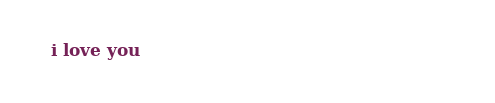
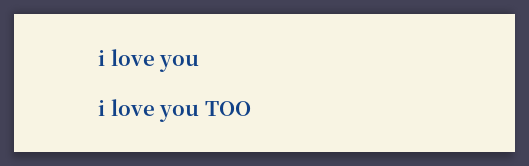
[51,43,140,60] i love you -> [98,49,200,72] [98,99,251,122] i love you // i love you TOO

